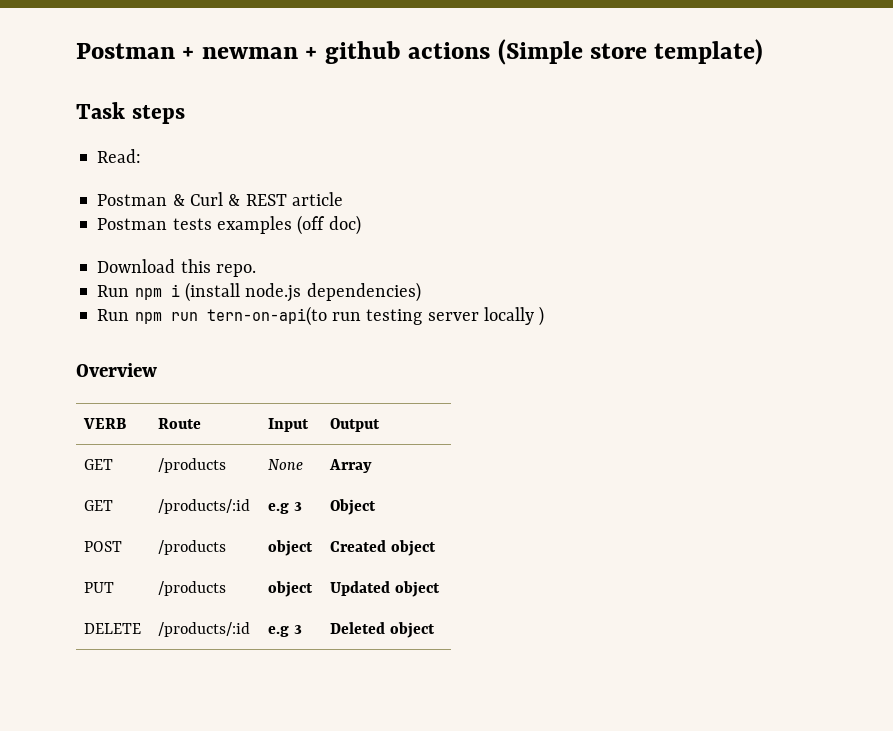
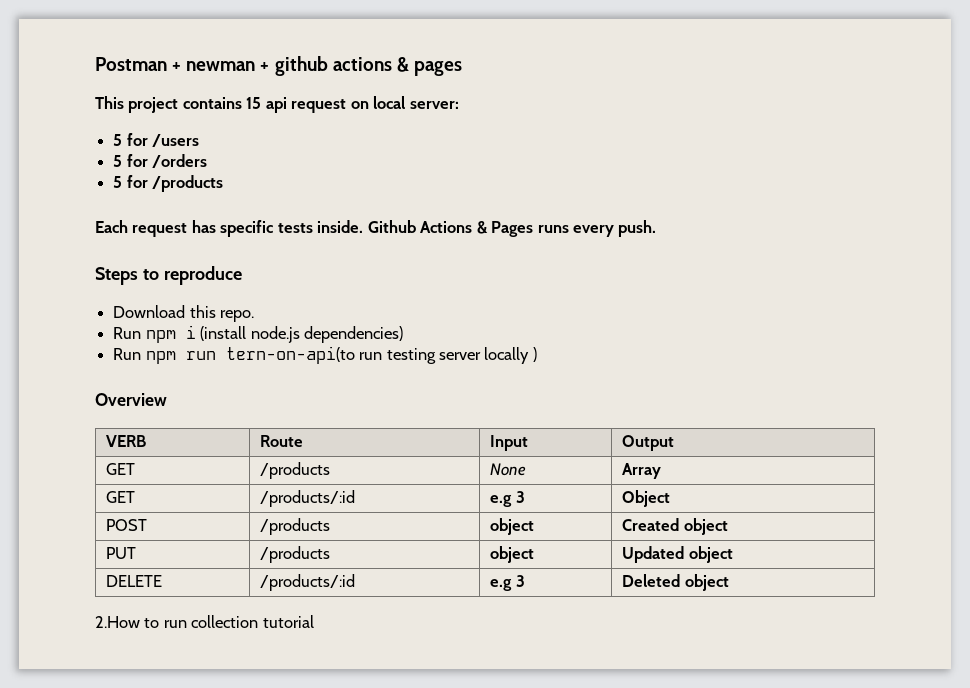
[497,39,764,65] [76,102,185,124] [97,149,142,163] [97,192,343,206] [97,215,361,235] (Simple store template) // Task steps // Read: // Postman & Curl & REST article // Postman tests examples (off doc) -> [396,57,462,76] [95,96,459,113] [113,133,200,147] [113,154,208,168] [113,175,224,192] [95,220,657,237] [95,266,242,285] & pages // This project contains 15 api request on local server: // 5 for /users // 5 for /orders // 5 for /products // Each request has specific tests inside. Github Actions & Pages runs every push. // Steps to reproduce
(436, 630) none -> [95,615,314,628] // 2.How to run collection tutorial

